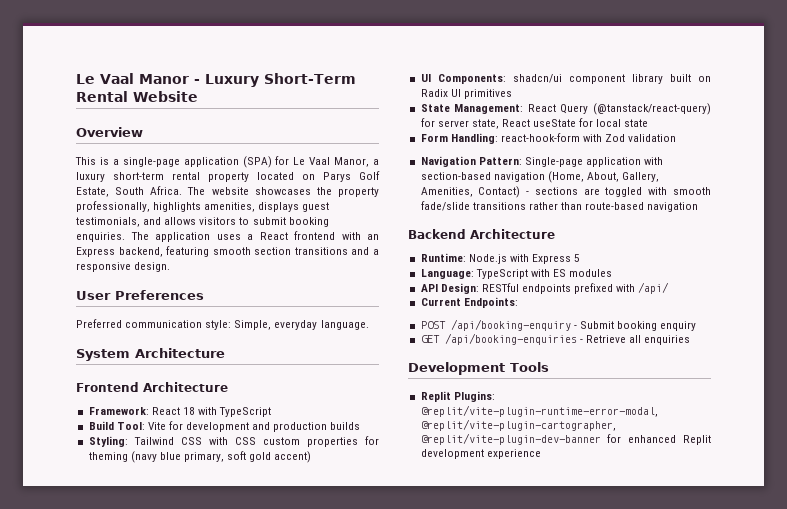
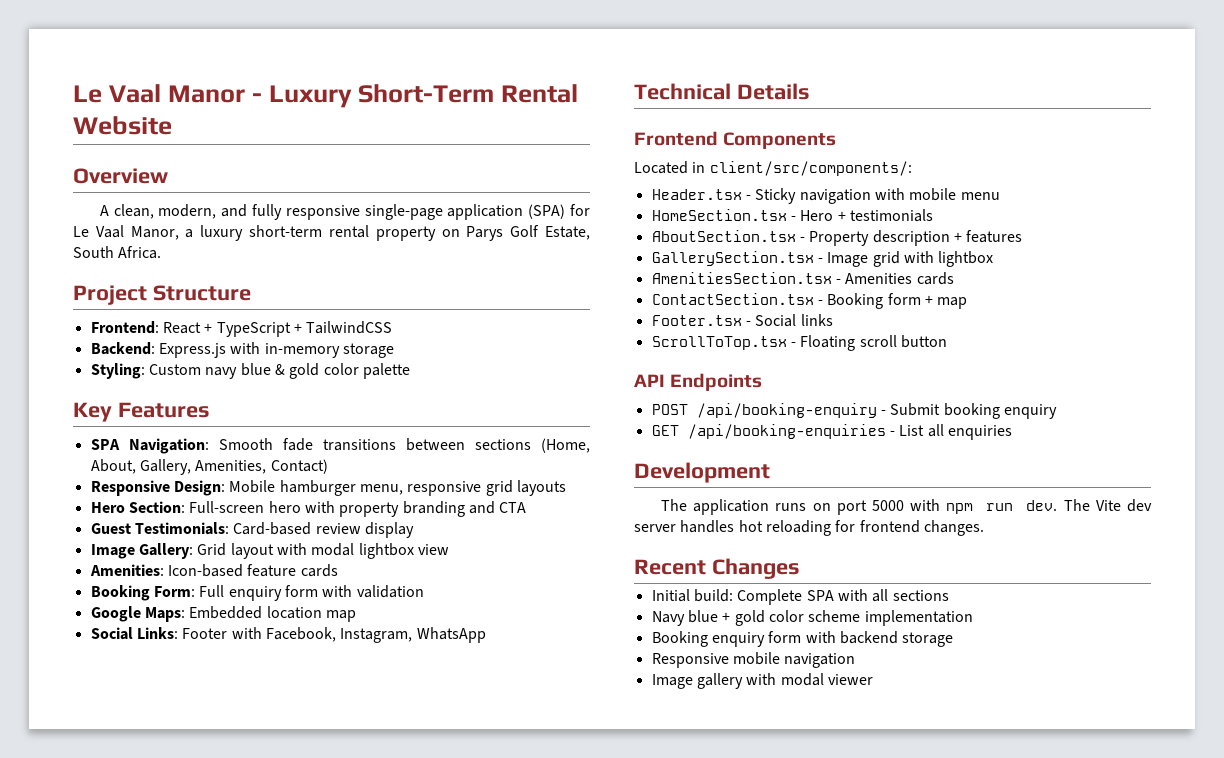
[75,157,119,165] This is a -> [99,204,360,220] A clean, modern, and fully responsive
[257,172,294,180] located -> (436, 233) none
[187,187,379,197] [76,201,330,212] [76,217,329,227] [76,231,379,242] [76,246,379,257] [76,262,171,272] [76,290,204,300] [76,319,369,330] [76,348,225,361] [76,382,228,392] [88,407,272,417] [88,421,361,432] [88,436,380,447] [88,451,312,463] [420,74,711,84] [420,89,512,99] [420,103,711,115] [420,118,649,129] [420,133,677,144] [420,156,664,167] [420,172,545,182] The website showcases the property professionally, highlights amenities, displays guest testimonials, and allows visitors to submit booking enquiries. The application uses a React frontend with an Express backend, featuring smooth section transitions and a responsive design. // User Preferences // Preferred communication style: Simple, everyday language. // System Architecture // Frontend Architecture // Framework: React 18 with TypeScript // Build Tool: Vite for development and production builds // Styling: Tailwind CSS with CSS custom properties for theming (navy blue primary, soft gold accent) // UI Components: shadcn/ui component library built on Radix UI primitives // State Management: React Query (@tanstack/react-query) for server state, React useState for local state // Form Handling: react-hook-form with Zod validation // Navigation Pattern: Single-page application with section-based navigation -> [73,285,251,305] [90,321,393,337] [90,342,394,358] [90,363,410,379] [73,402,210,422] [90,438,531,454] // Project Structure // Frontend: React + TypeScript + TailwindCSS // Backend: Express.js with in-memory storage // Styling: Custom navy blue & gold color palette // Key Features // SPA Navigation: Smooth fade transitions between sections
[526,187,711,197] [420,201,699,212] [408,229,555,239] [420,253,581,264] [420,269,613,279] [420,282,670,294] [420,297,518,308] - sections are toggled with smooth fade/slide transitions rather than route-based navigation // Backend Architecture // Runtime: Node.js with Express 5 // Language: TypeScript with ES modules // API Design: RESTful endpoints prefixed with /api/ // Current Endpoints: -> [90,480,566,496] [90,501,527,517] [90,522,414,538] [90,543,449,559] [89,564,338,577] [90,585,424,601] [90,606,356,622] [90,627,486,643] [634,83,810,100] [634,131,837,149] [634,161,912,176] [651,188,1000,204] [651,209,933,222] [651,230,1023,246] [651,251,994,267] [651,272,954,285] [651,293,968,309] [651,314,833,327] [651,335,947,351] [634,373,763,391] // Responsive Design: Mobile hamburger menu, responsive grid layouts // Hero Section: Full-screen hero with property branding and CTA // Guest Testimonials: Card-based review display // Image Gallery: Grid layout with modal lightbox view // Amenities: Icon-based feature cards // Booking Form: Full enquiry form with validation // Google Maps: Embedded location map // Social Links: Footer with Facebook, Instagram, WhatsApp // Technical Details // Frontend Components // Located in client/src/components/: // Header.tsx - Sticky navigation with mobile menu // HomeSection.tsx - Hero + testimonials // AboutSection.tsx - Property description + features // GallerySection.tsx - Image grid with lightbox // AmenitiesSection.tsx - Amenities cards // ContactSection.tsx - Booking form + map // Footer.tsx - Social links // ScrollToTop.tsx - Floating scroll button // API Endpoints
[585,335,626,343] Retrieve -> [899,425,925,436] List
[510,362,549,372] [420,391,495,402] [420,405,658,417] [420,419,616,431] [420,433,711,445] [420,449,541,459] Tools // Replit Plugins: @replit/vite-plugin-runtime-error-modal, @replit/vite-plugin-cartographer, @replit/vite-plugin-dev-banner for enhanced Replit development experience -> [660,499,1152,515] [634,520,984,536] [634,558,800,579] [651,589,949,605] [651,610,973,626] [651,631,954,647] [651,652,856,668] [651,673,873,689] // The application runs on port 5000 with npm run dev. The Vite dev server handles hot reloading for frontend changes. // Recent Changes // Initial build: Complete SPA with all sections // Navy blue + gold color scheme implementation // Booking enquiry form with backend storage // Responsive mobile navigation // Image gallery with modal viewer

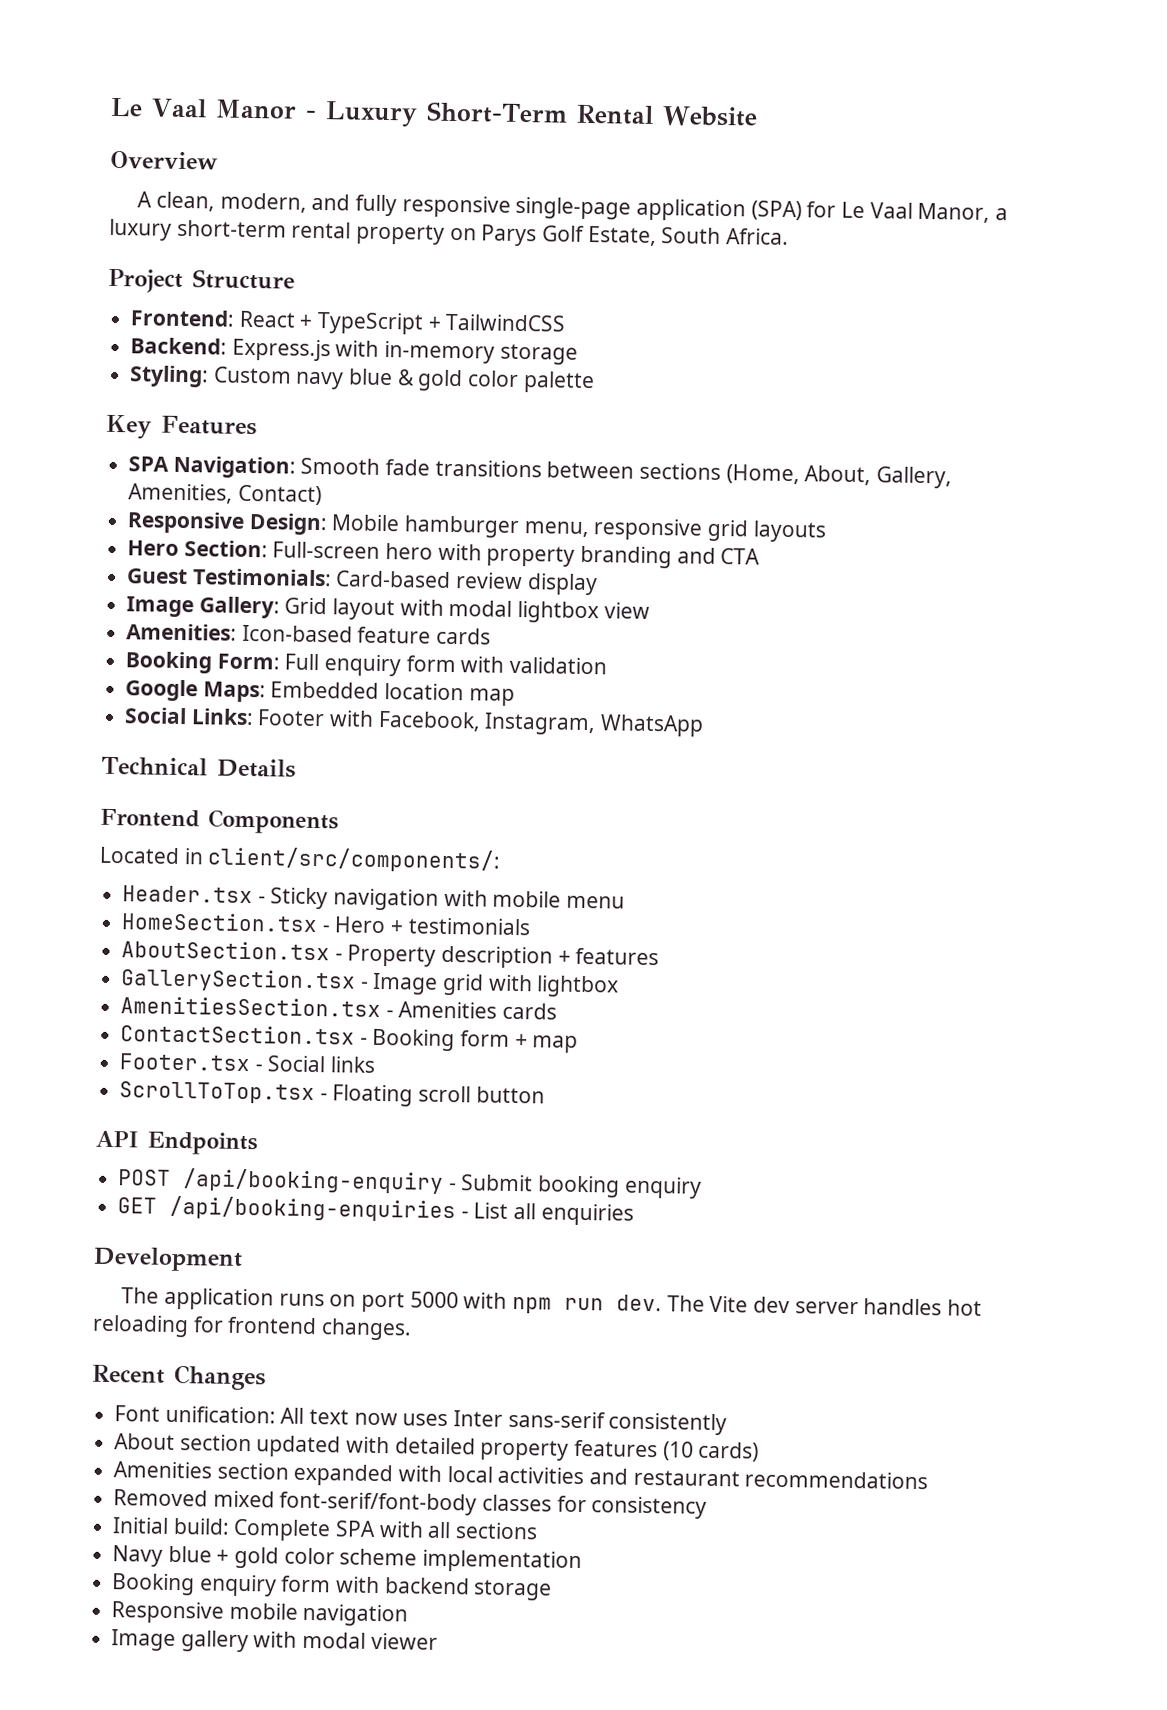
(800, 568) none -> [114,1405,728,1436] [114,1433,760,1462] [113,1461,929,1490] [113,1489,708,1519] // Font unification: All text now uses Inter sans-serif consistently // About section updated with detailed property features (10 cards) // Amenities section expanded with local activities and restaurant recommendations // Removed mixed font-serif/font-body classes for consistency

